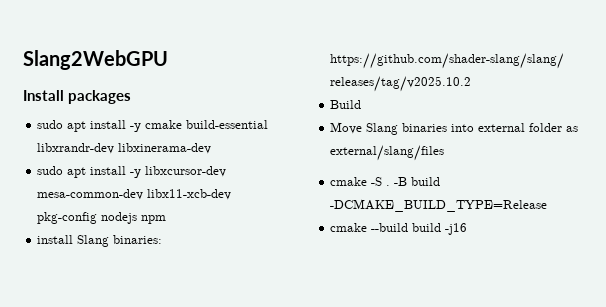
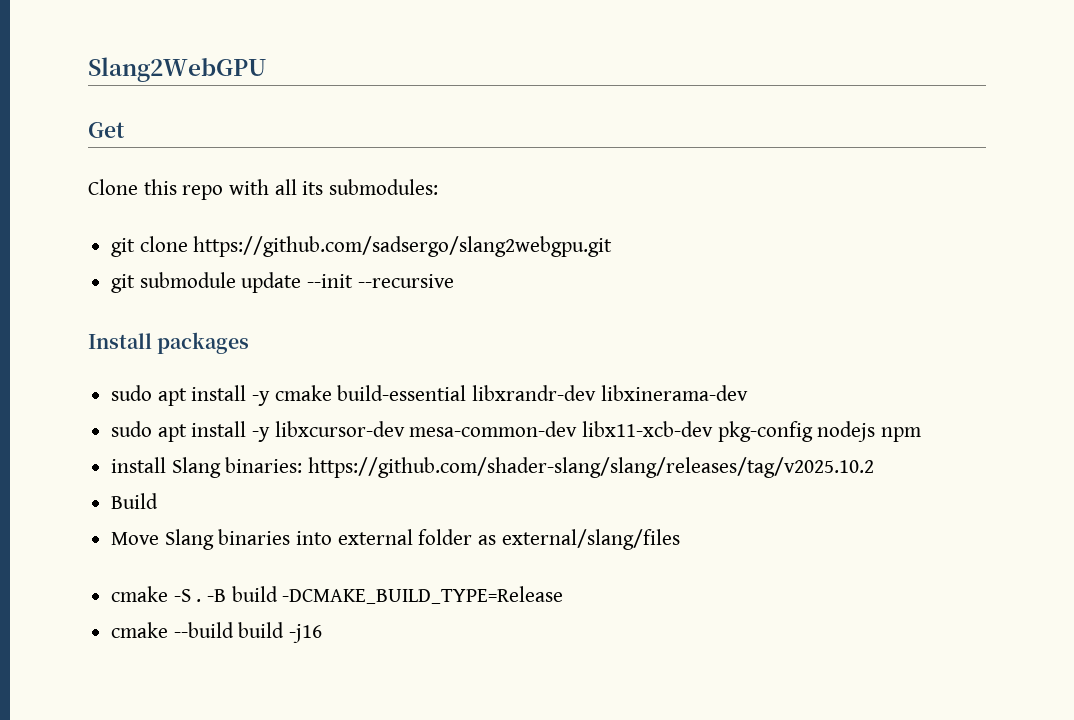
(168, 60) none -> [88,122,125,138] [88,179,439,200] [111,236,613,257] [111,272,454,293] // Get // Clone this repo with all its submodules: // git clone https://github.com/sadsergo/slang2webgpu.git // git submodule update --init --recursive

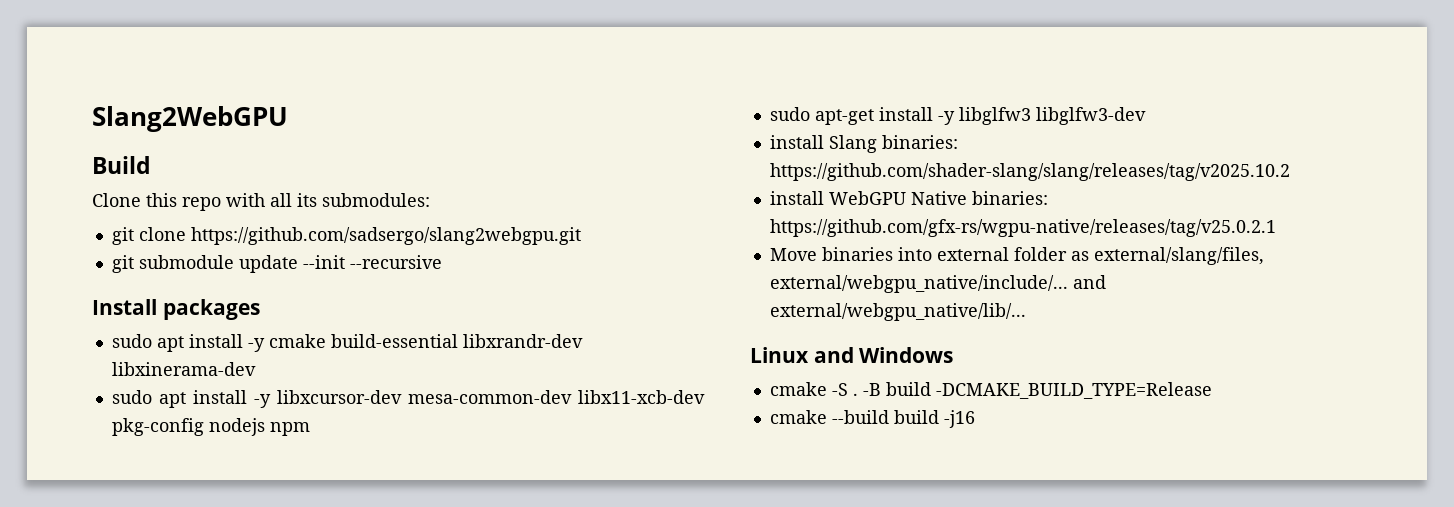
[88,122,125,138] Get -> [92,156,151,174] Build
(922, 434) none -> [769,107,1146,125] // sudo apt-get install -y libglfw3 libglfw3-dev
[111,493,159,509] Build -> [769,191,1048,205] [769,219,1276,237] install WebGPU Native binaries: https://github.com/gfx-rs/wgpu-native/releases/tag/v25.0.2.1
[164,529,214,550] Slang -> (817, 254) none
[501,529,680,550] external/slang/files -> [1093,247,1264,265] [769,275,1106,293] [769,303,1026,321] [750,347,954,363] external/slang/files, external/webgpu_native/include/... and external/webgpu_native/lib/... // Linux and Windows

